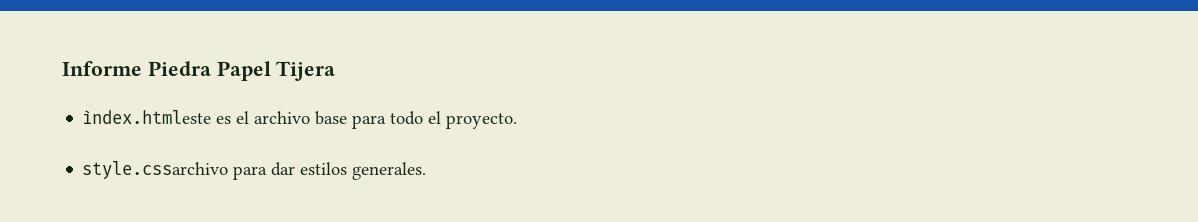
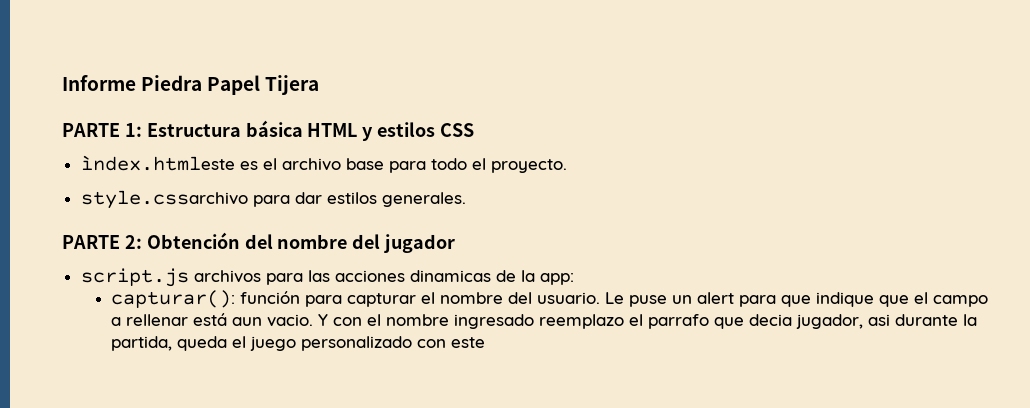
(336, 71) none -> [62,120,475,141] // PARTE 1: Estructura básica HTML y estilos CSS
(427, 171) none -> [62,232,456,253] [80,268,574,287] [111,290,989,308] [111,313,978,329] [111,336,486,351] // PARTE 2: Obtención del nombre del jugador // script.js archivos para las acciones dinamicas de la app: // capturar(): función para capturar el nombre del usuario. Le puse un alert para que indique que el campo a rellenar está aun vacio. Y con el nombre ingresado reemplazo el parrafo que decia jugador, asi durante la partida, queda el juego personalizado con este

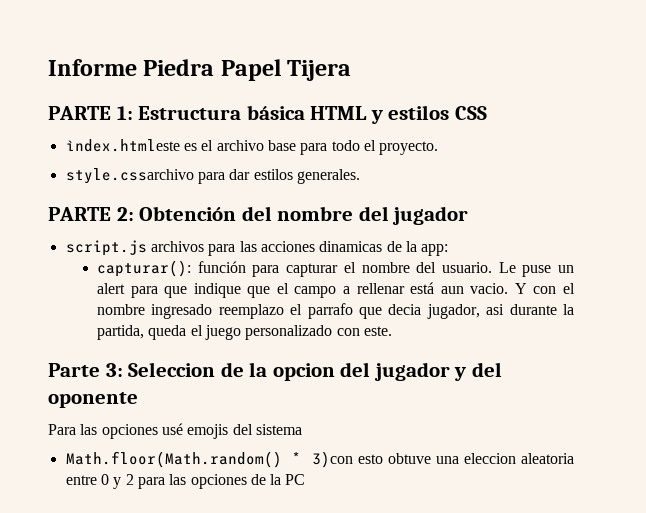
[451,337,486,348] este -> [364,326,393,336] [48,362,502,381] [48,392,138,408] [48,423,302,439] [65,451,574,468] [65,474,306,489] este. // Parte 3: Seleccion de la opcion del jugador y del oponente // Para las opciones usé emojis del sistema // Math.floor(Math.random() * 3)con esto obtuve una eleccion aleatoria entre 0 y 2 para las opciones de la PC

